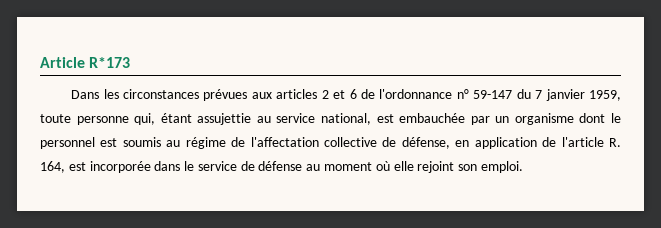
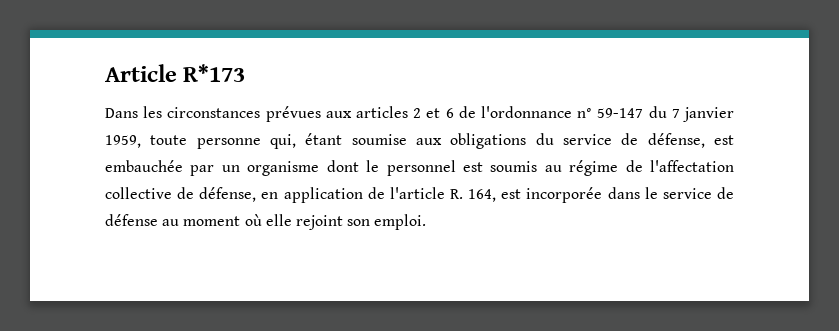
[197,113,371,125] assujettie au service national, -> [351,133,705,149] soumise aux obligations du service de défense,

